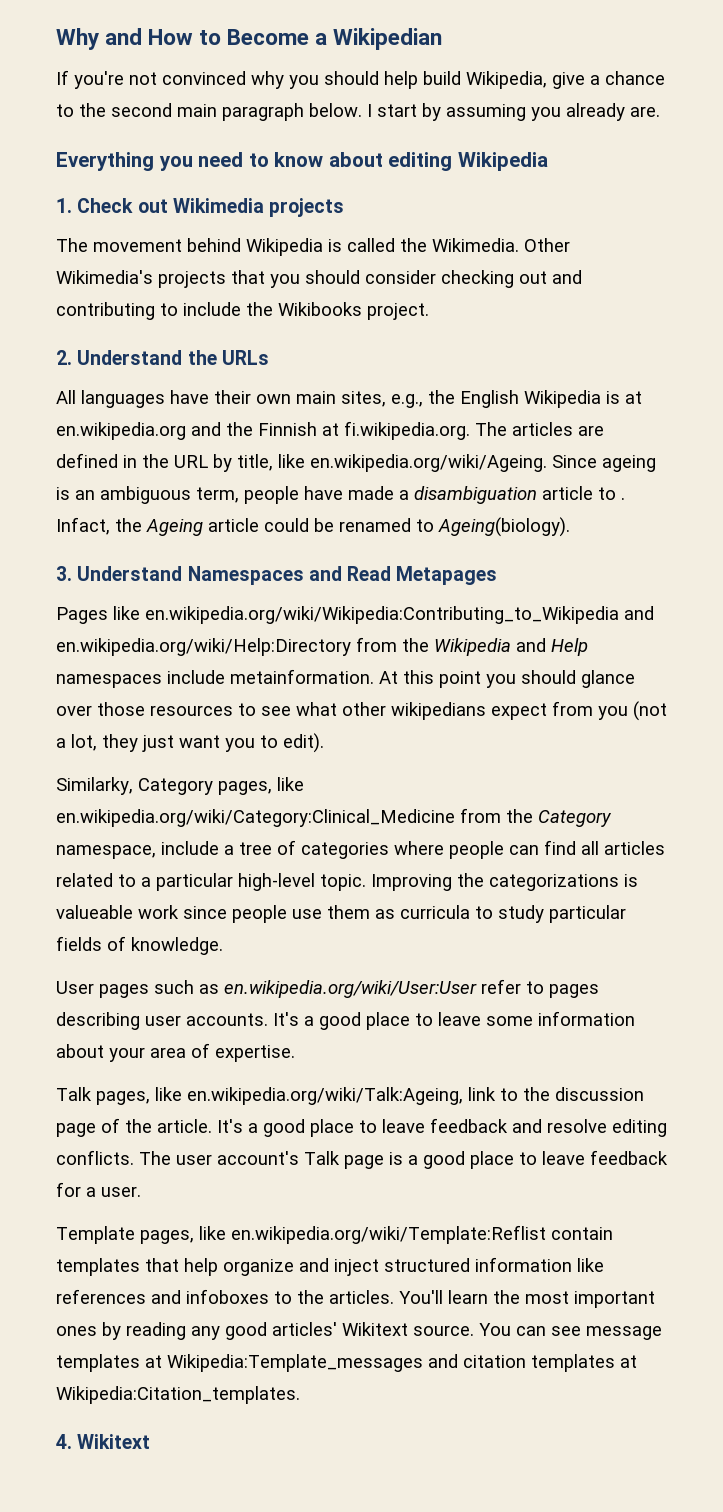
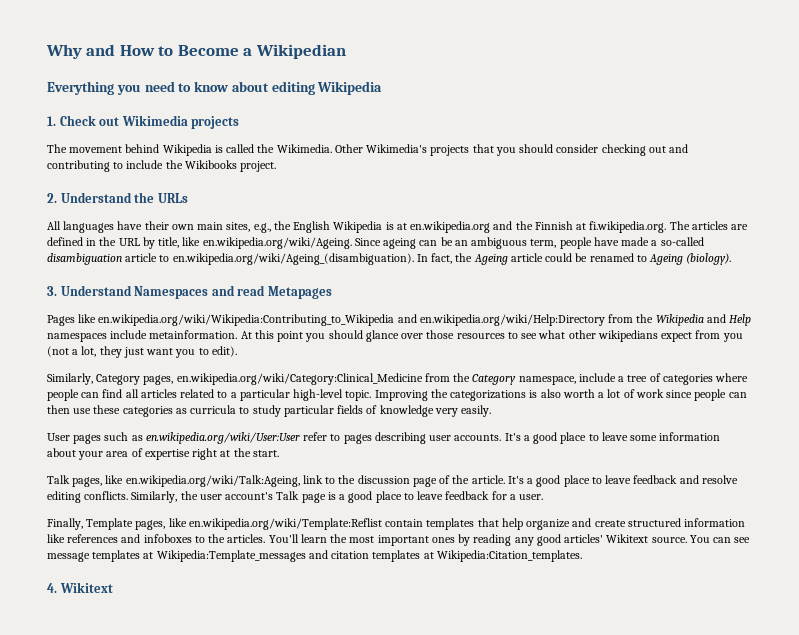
[56,70,665,89] [56,103,660,121] // If you're not convinced why you should help build Wikipedia, give a chance to the second main paragraph below. I start by assuming you already are. -> (346, 51) none
[56,487,70,500] is -> [419,237,453,246] can be
(409, 495) none -> [660,237,704,246] so-called
[621,497,625,500] [56,517,110,535] . Infact, -> [172,253,453,265] en.wikipedia.org/wiki/Ageing_(disambiguation). In fact,
[438,517,570,537] Ageing(biology). -> [649,253,732,265] Ageing (biology).
[347,566,392,581] Read -> [237,285,266,296] read
[56,777,133,795] Similarky, -> [47,373,93,385] Similarly,
[277,777,304,791] like -> (174, 380) none
[56,905,370,923] valueable work since people use them -> [540,389,747,401] [47,405,173,417] also worth a lot of work since people can then use these categories
[131,937,223,955] knowledge. -> [379,405,492,417] knowledge very easily.
[215,1045,295,1062] expertise. -> [144,448,279,460] expertise right at the start.
[139,1151,171,1165] The -> [131,491,198,503] Similarly, the
(141, 1191) none -> [47,518,83,530] Finally,
[334,1259,379,1276] inject -> [594,520,626,527] create

